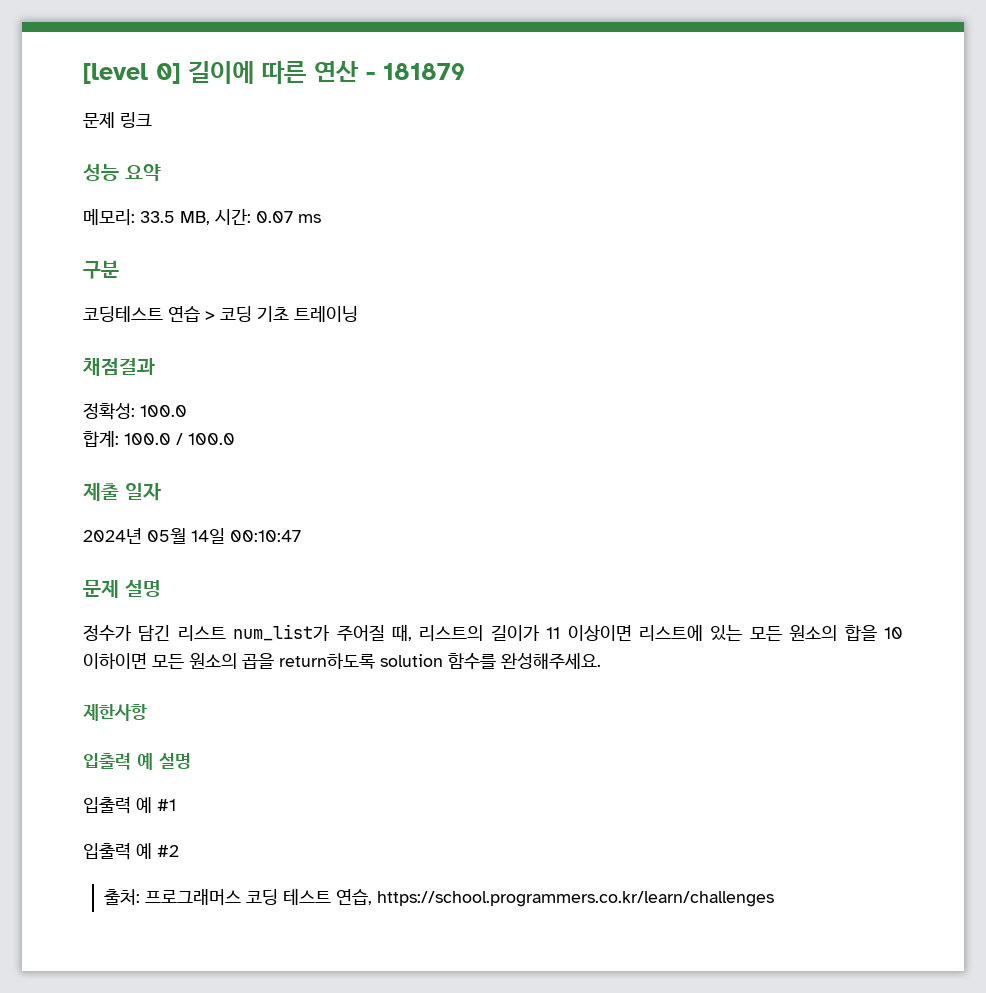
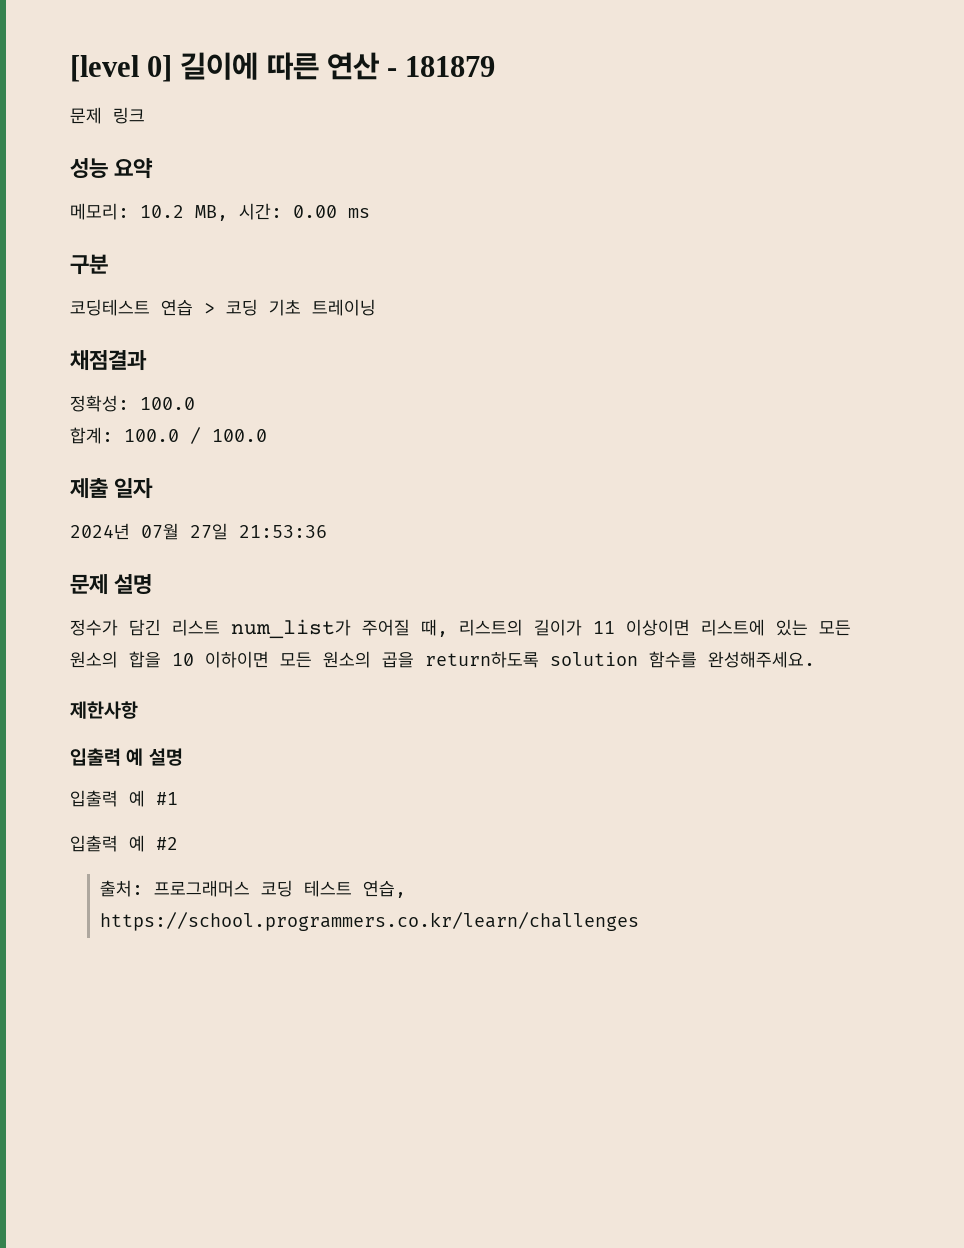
[140,211,175,223] 33.5 -> [140,205,184,218] 10.2
[256,211,293,223] 0.07 -> [293,205,337,218] 0.00
[147,528,301,544] 05월 14일 00:10:47 -> [141,523,327,540] 07월 27일 21:53:36

